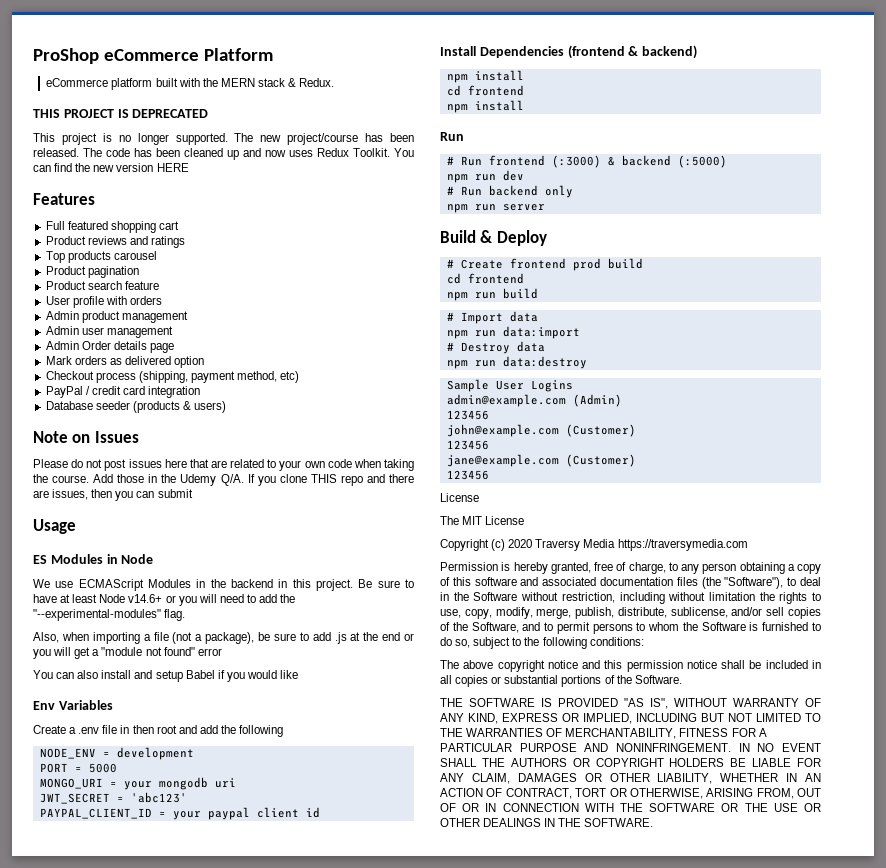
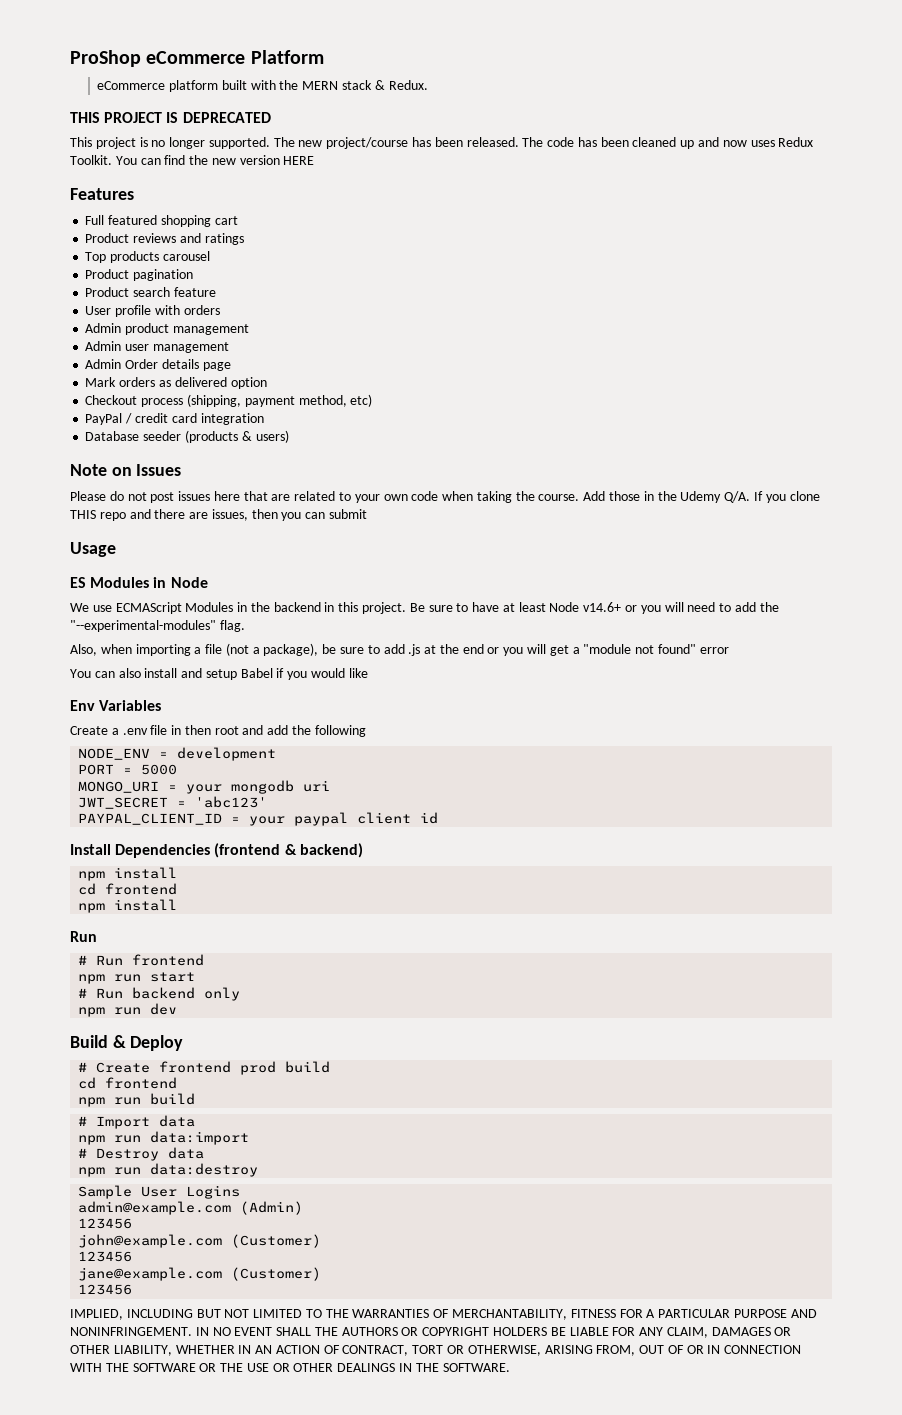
[551,155,727,168] [446,170,524,183] (:3000) & backend (:5000) // npm run dev -> [78,972,196,984] // npm run start
[502,204,545,211] server -> [150,1003,178,1015] dev
[440,493,479,502] [440,516,525,525] [440,539,748,551] [440,562,821,574] [440,577,821,589] [440,592,821,604] [440,607,821,619] [440,622,821,634] [440,637,644,649] [440,660,821,672] [440,675,682,687] [440,698,821,709] [440,713,579,724] License // The MIT License // Copyright (c) 2020 Traversy Media https://traversymedia.com // Permission is hereby granted, free of charge, to any person obtaining a copy of this software and associated documentation files (the "Software"), to deal in the Software without restriction, including without limitation the rights to use, copy, modify, merge, publish, distribute, sublicense, and/or sell copies of the Software, and to permit persons to whom the Software is furnished to do so, subject to the following conditions: // The above copyright notice and this permission notice shall be included in all copies or substantial portions of the Software. // THE SOFTWARE IS PROVIDED "AS IS", WITHOUT WARRANTY OF ANY KIND, EXPRESS OR -> (133, 1289) none

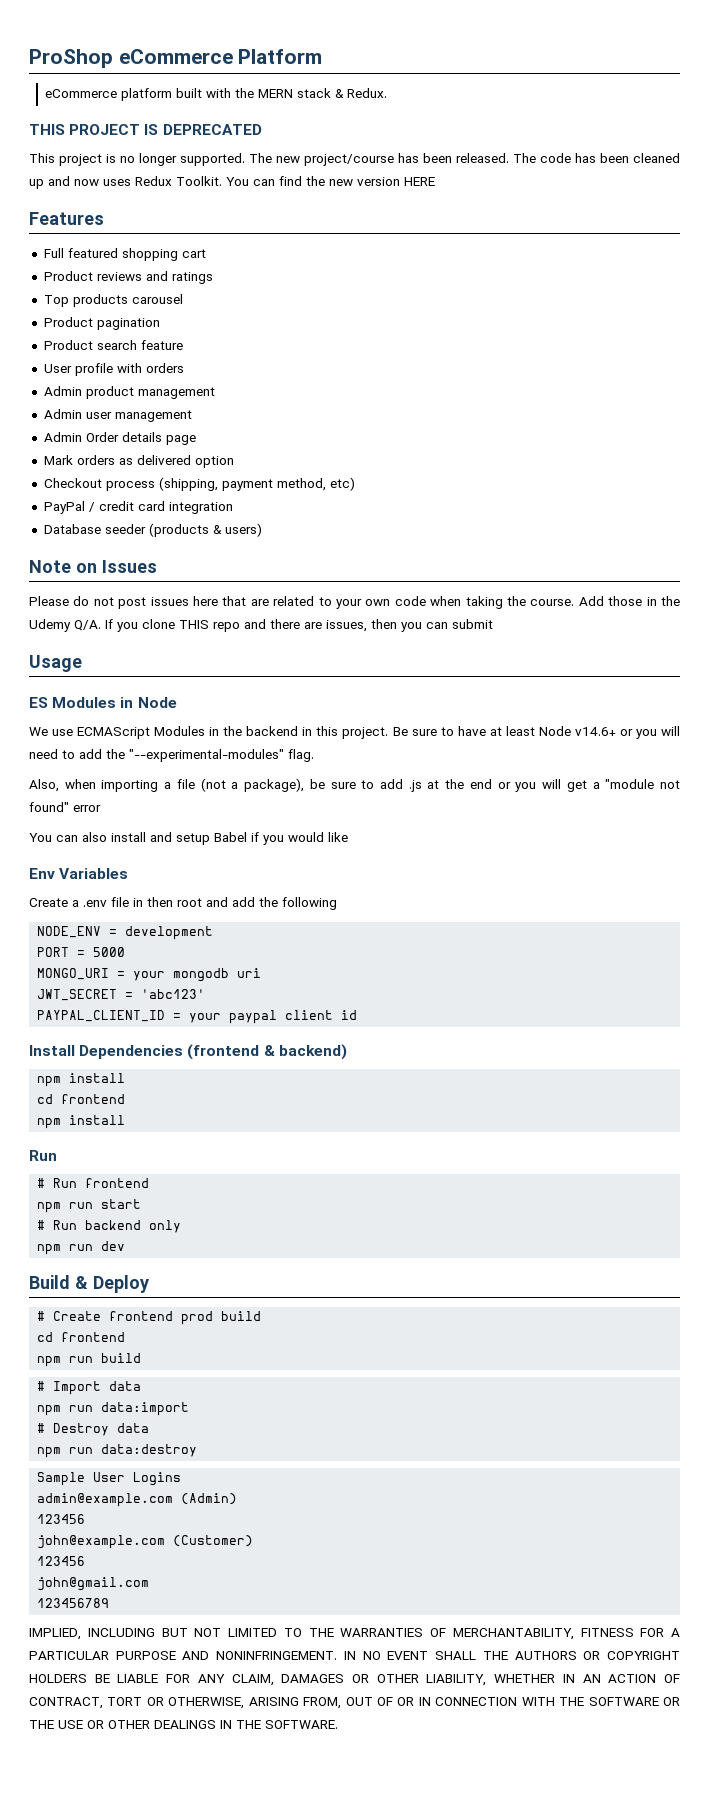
[78,1267,322,1281] [78,1284,133,1295] jane@example.com (Customer) // 123456 -> [37,1577,150,1591] [37,1598,110,1608] john@gmail.com // 123456789

